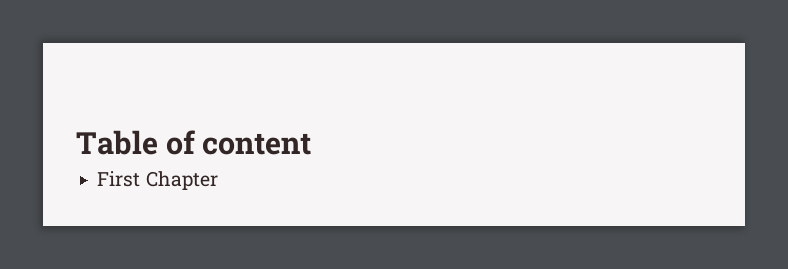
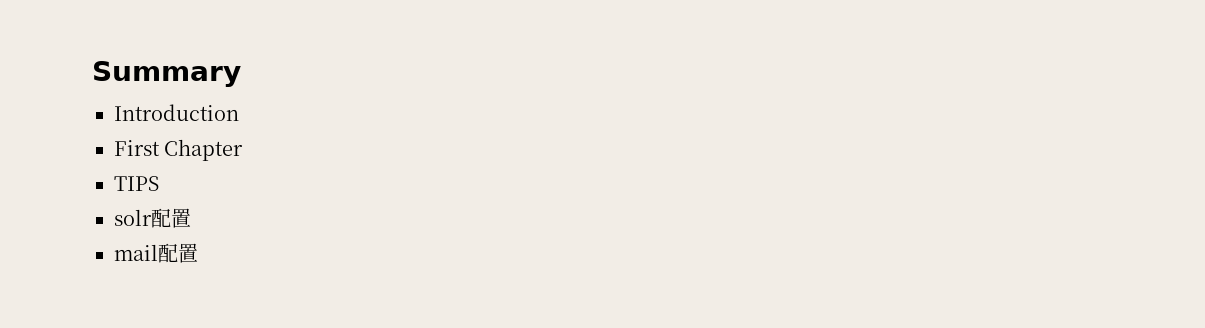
[76,130,312,155] Table of content -> [92,61,241,87] [114,104,239,121] Summary // Introduction
(218, 180) none -> [114,176,159,191] [114,208,191,228] [114,243,198,263] // TIPS // solr配置 // mail配置

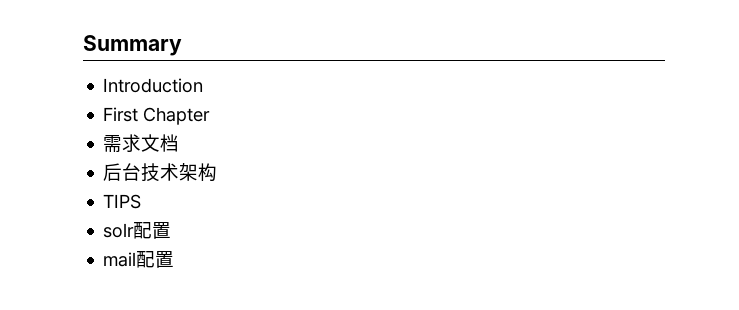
(244, 150) none -> [103,134,180,152] [103,163,218,182] // 需求文档 // 后台技术架构

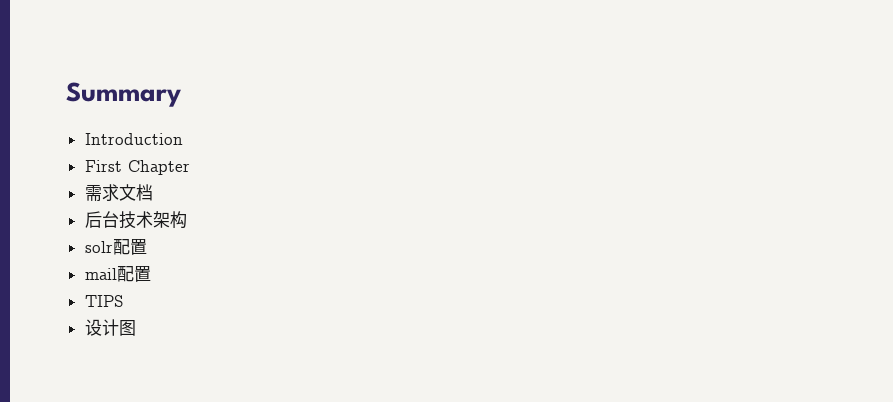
[103,194,142,209] // TIPS -> (187, 220) none
(175, 259) none -> [84,295,123,307] [84,319,136,336] // TIPS // 设计图

